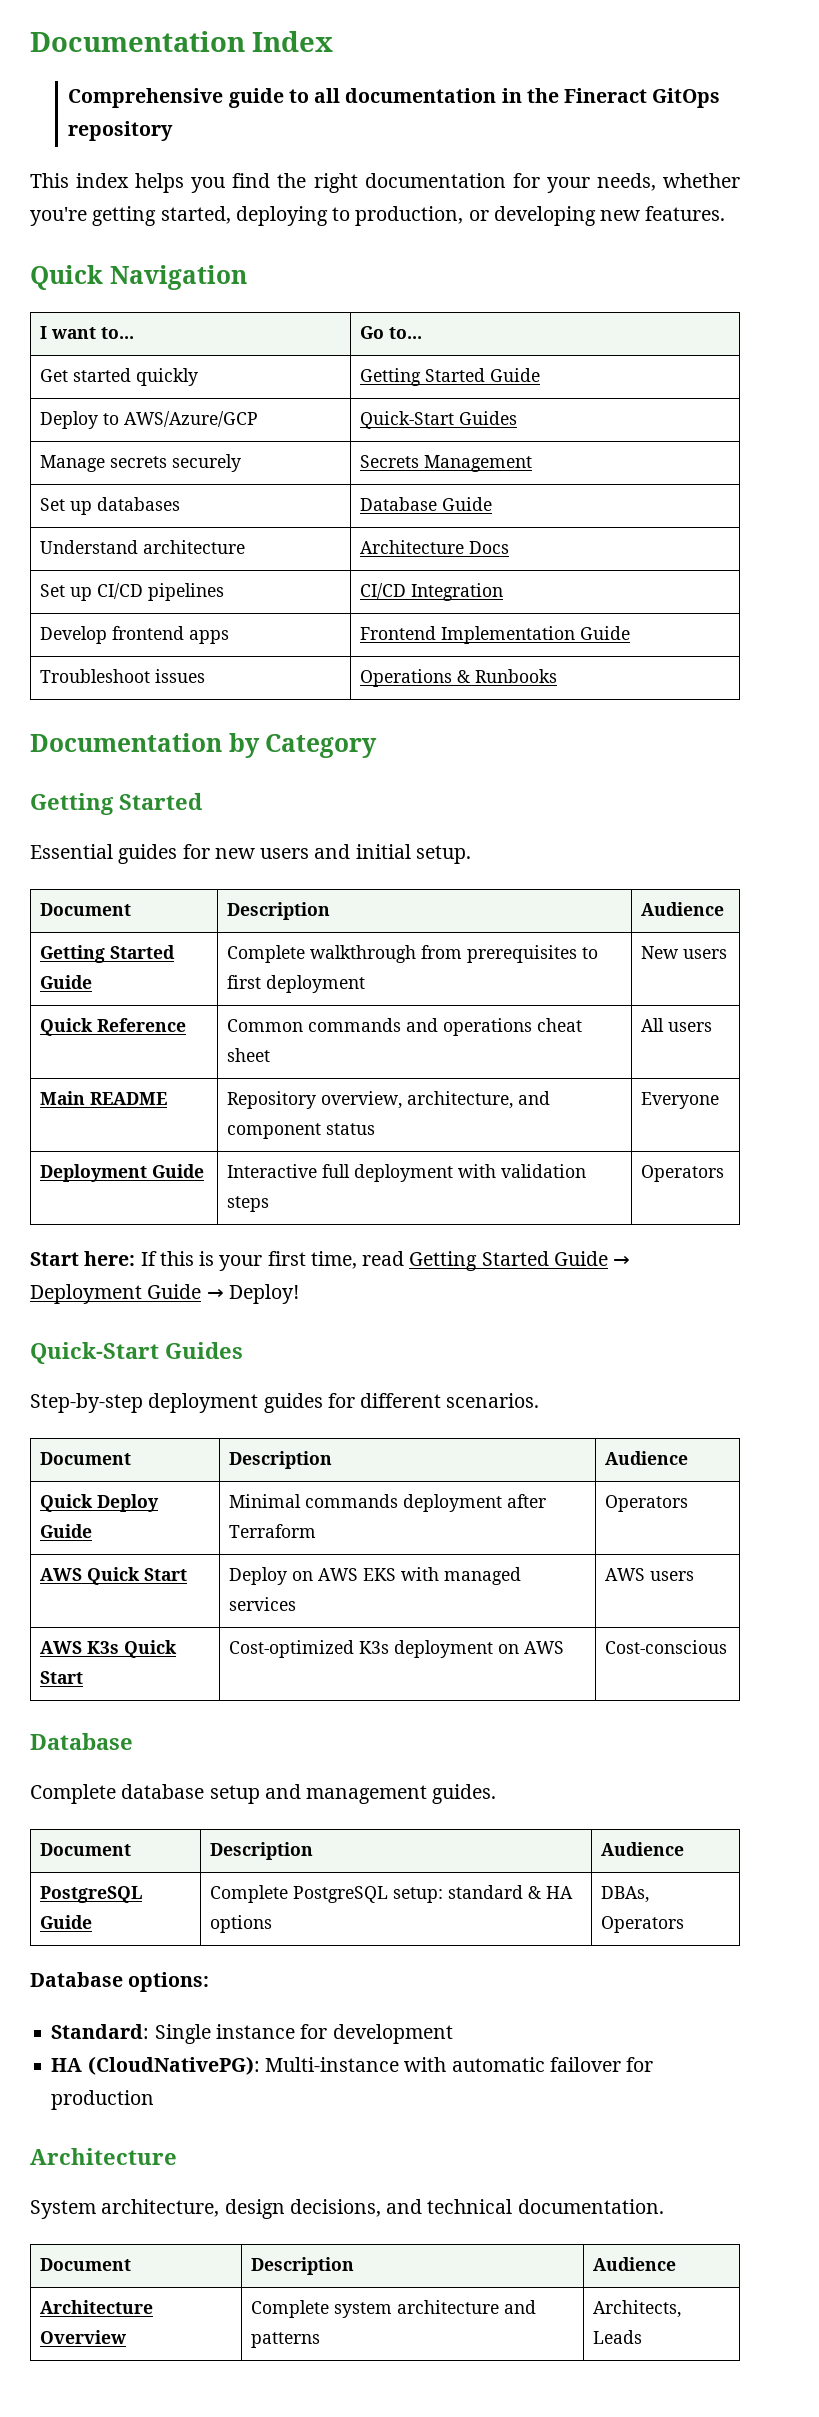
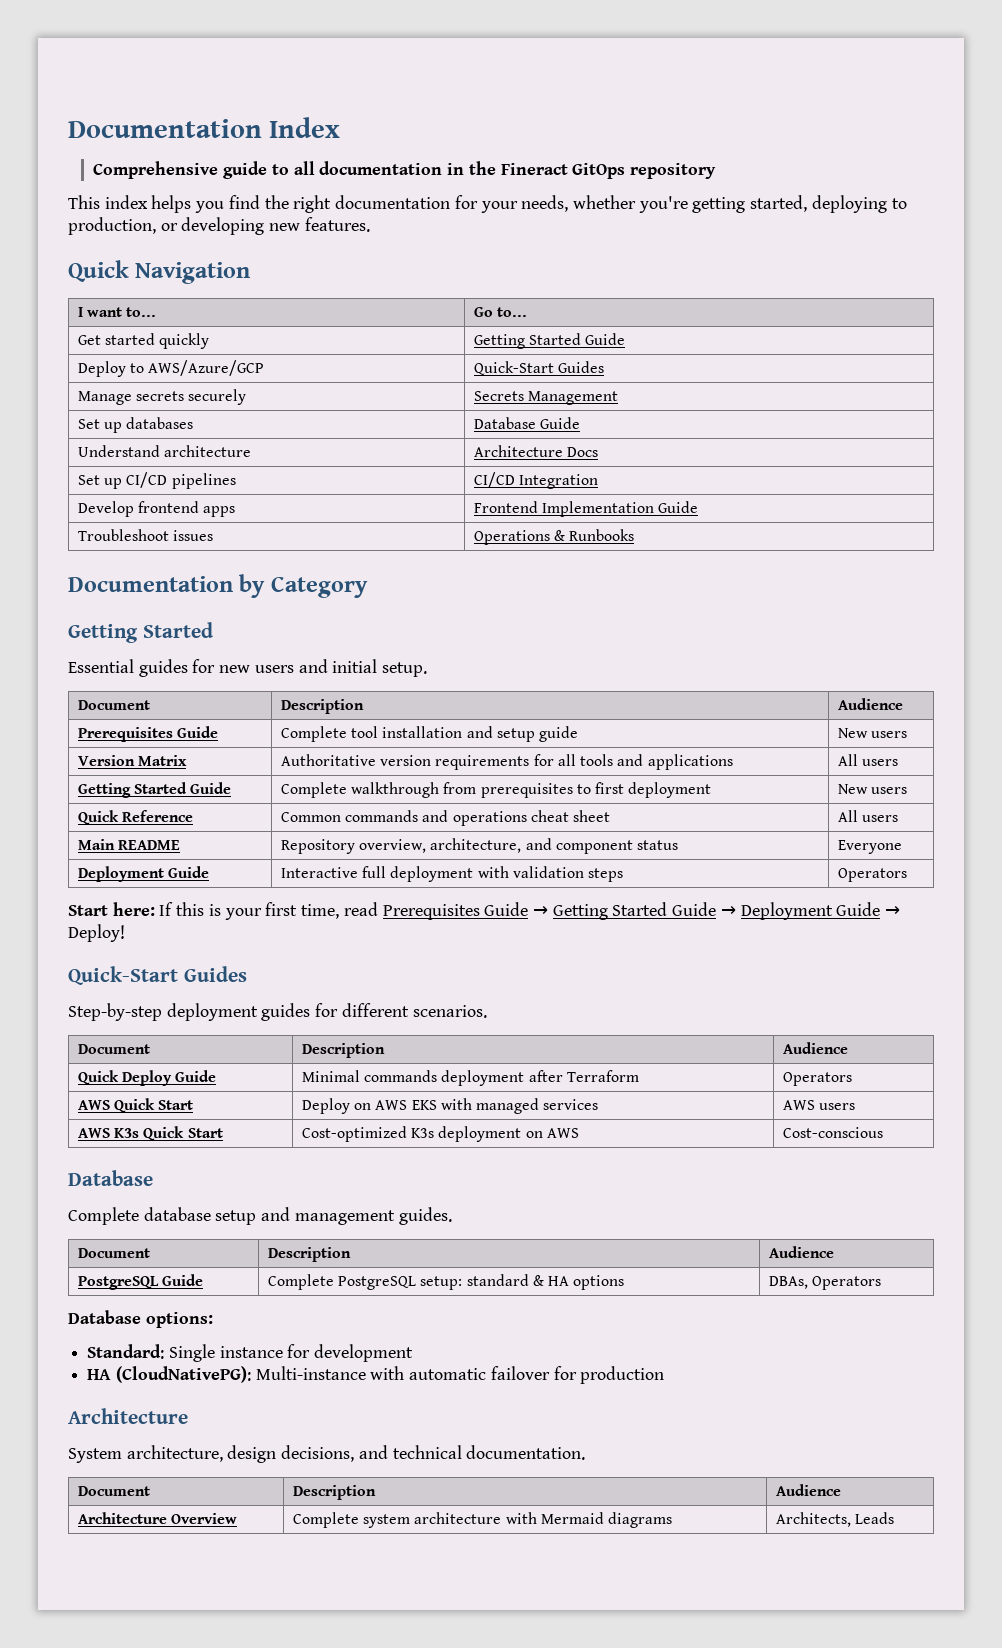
(725, 909) none -> [77,726,218,742] [280,726,579,742] [837,728,907,738] [77,755,187,766] [280,754,733,770] [837,754,898,766] // Prerequisites Guide | Complete tool installation and setup guide | New users // Version Matrix | Authoritative version requirements for all tools and applications | All users
(405, 1258) none -> [382,902,548,920] Prerequisites Guide →
[504,2300,537,2314] [251,2332,321,2348] and patterns -> [505,1512,673,1528] with Mermaid diagrams

